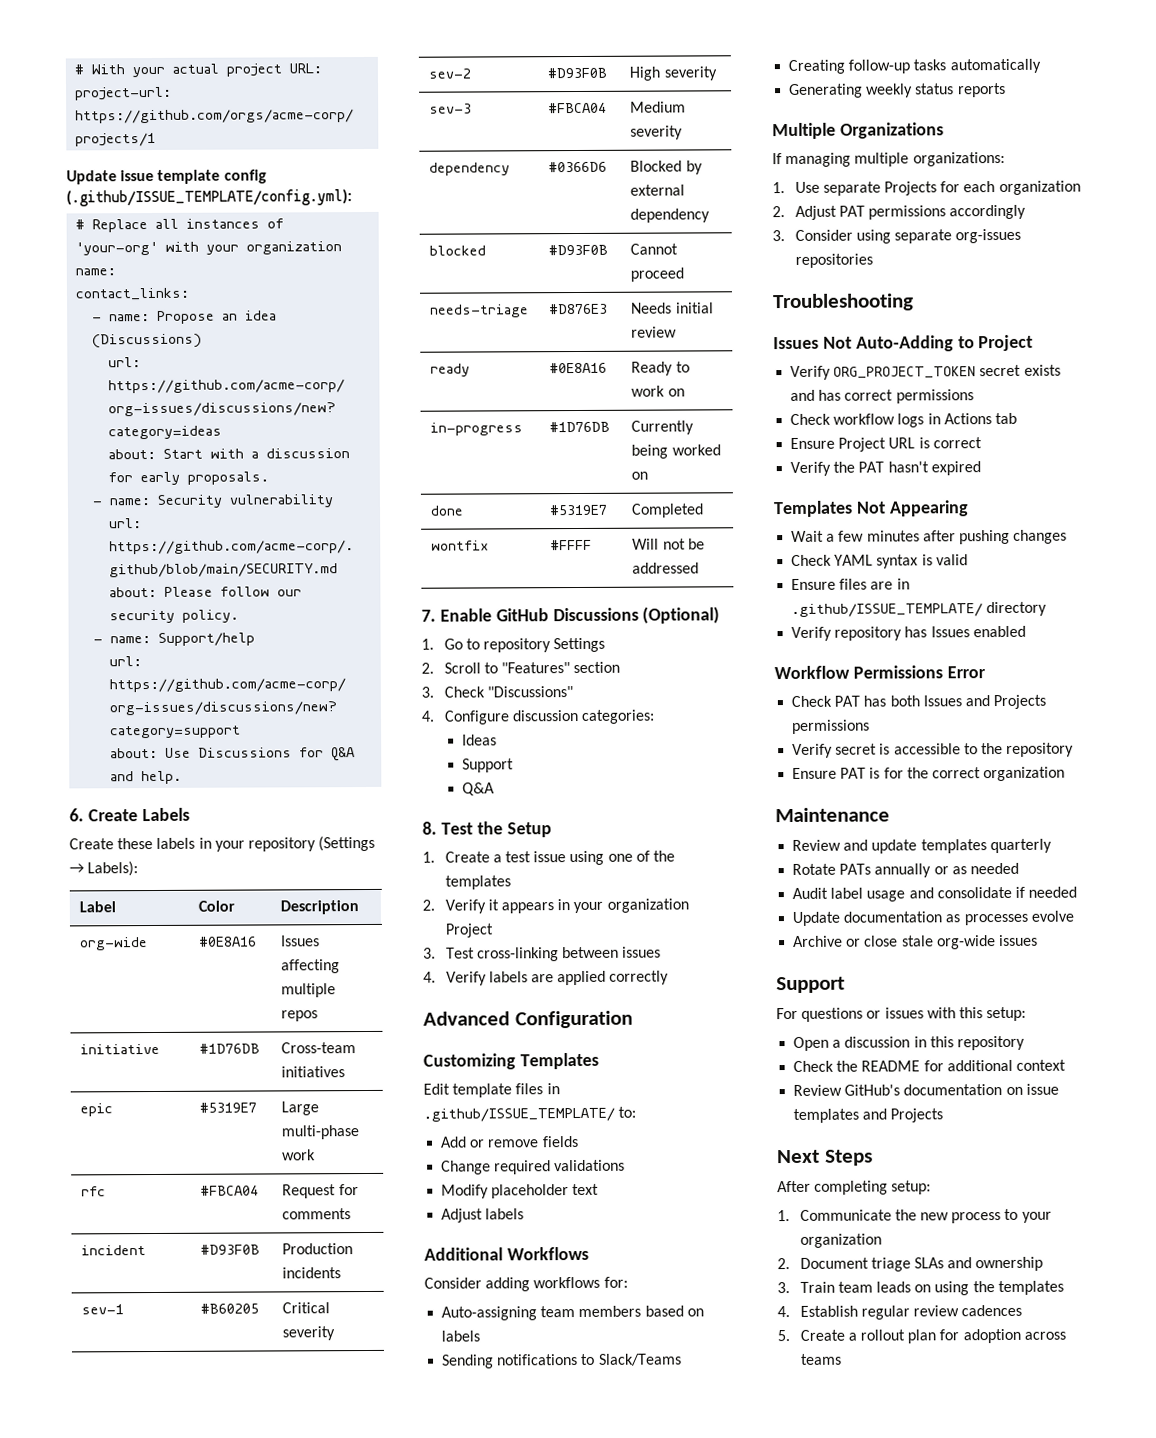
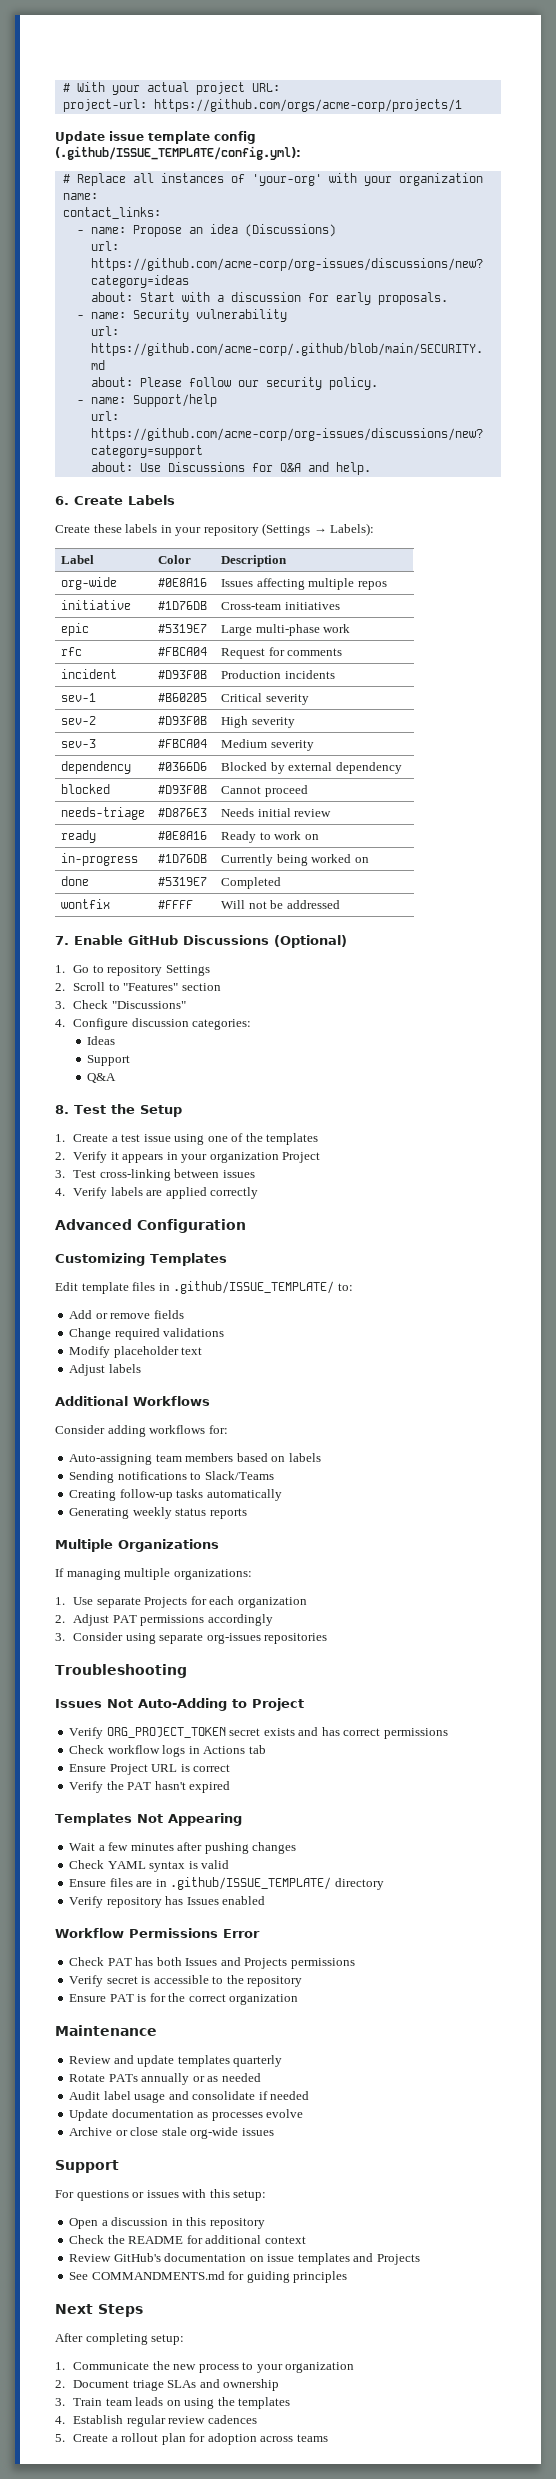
(944, 1115) none -> [69,2271,348,2283] // See COMMANDMENTS.md for guiding principles

